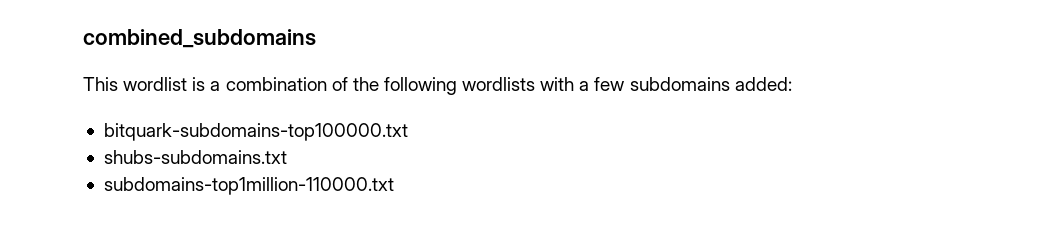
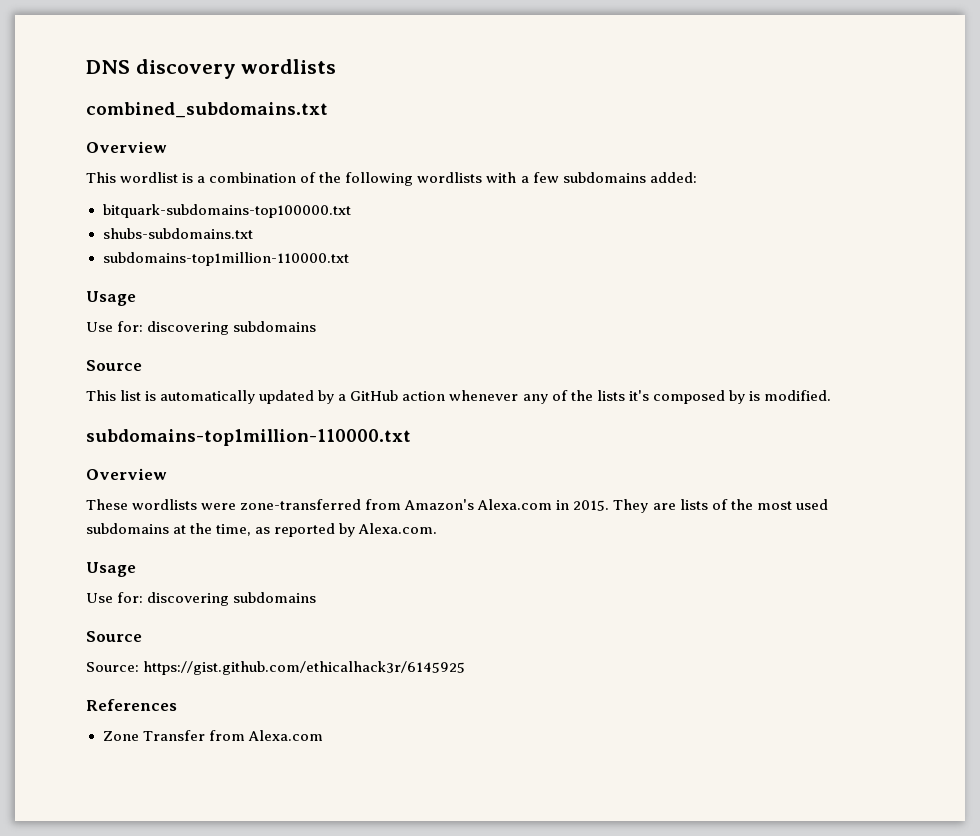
[83,29,316,48] combined_subdomains -> [86,59,337,79] [86,102,328,118] [86,141,167,153] DNS discovery wordlists // combined_subdomains.txt // Overview
(394, 186) none -> [86,291,136,306] [86,321,317,335] [86,360,142,371] [86,390,831,404] [86,429,411,446] [86,468,167,480] [86,499,828,513] [86,523,438,537] [86,562,136,577] [86,592,317,606] [86,631,142,642] [86,661,466,675] [86,699,177,711] [102,730,323,741] // Usage // Use for: discovering subdomains // Source // This list is automatically updated by a GitHub action whenever any of the lists it's composed by is modified. // subdomains-top1million-110000.txt // Overview // These wordlists were zone-transferred from Amazon's Alexa.com in 2015. They are lists of the most used subdomains at the time, as reported by Alexa.com. // Usage // Use for: discovering subdomains // Source // Source: https://gist.github.com/ethicalhack3r/6145925 // References // Zone Transfer from Alexa.com

